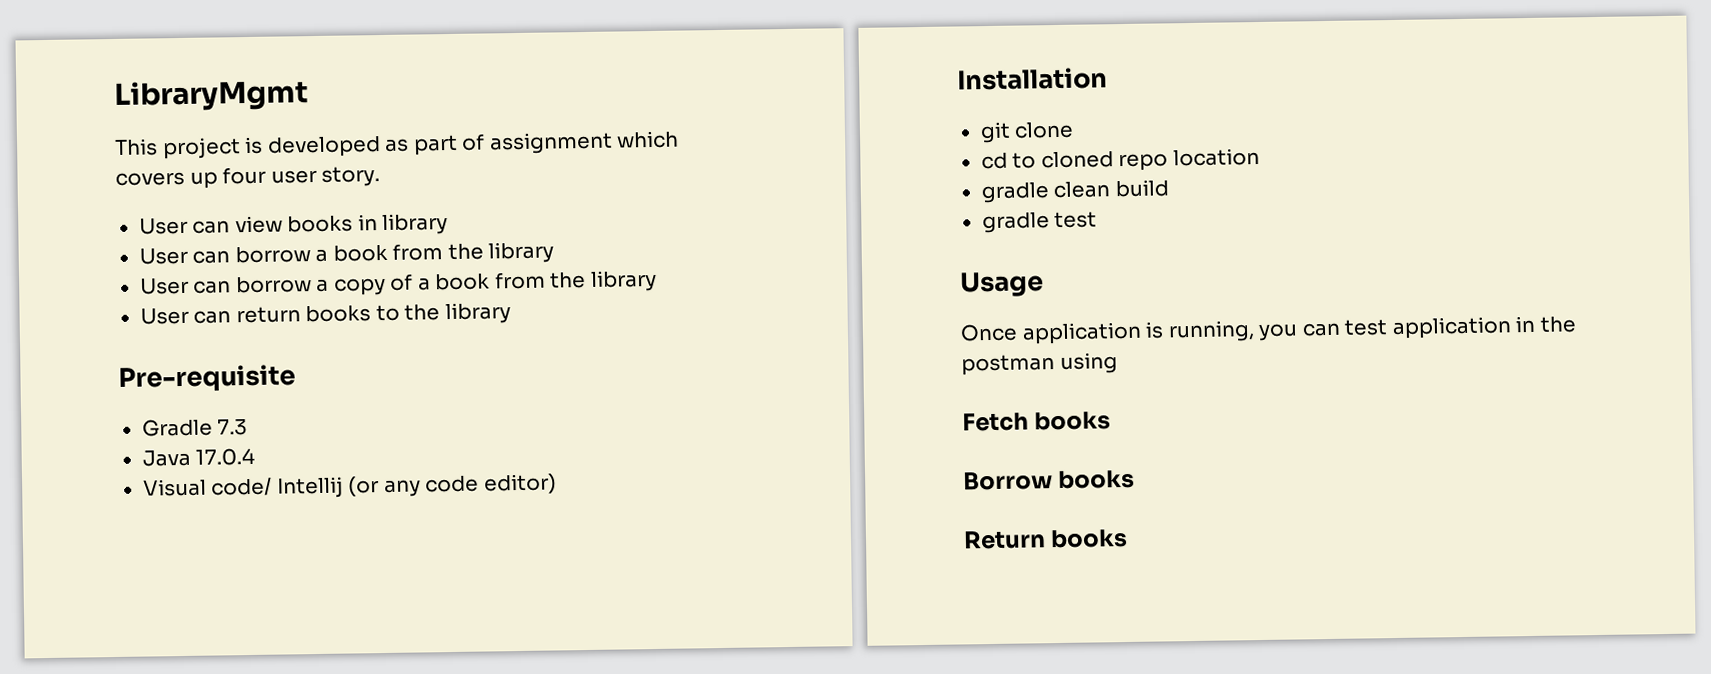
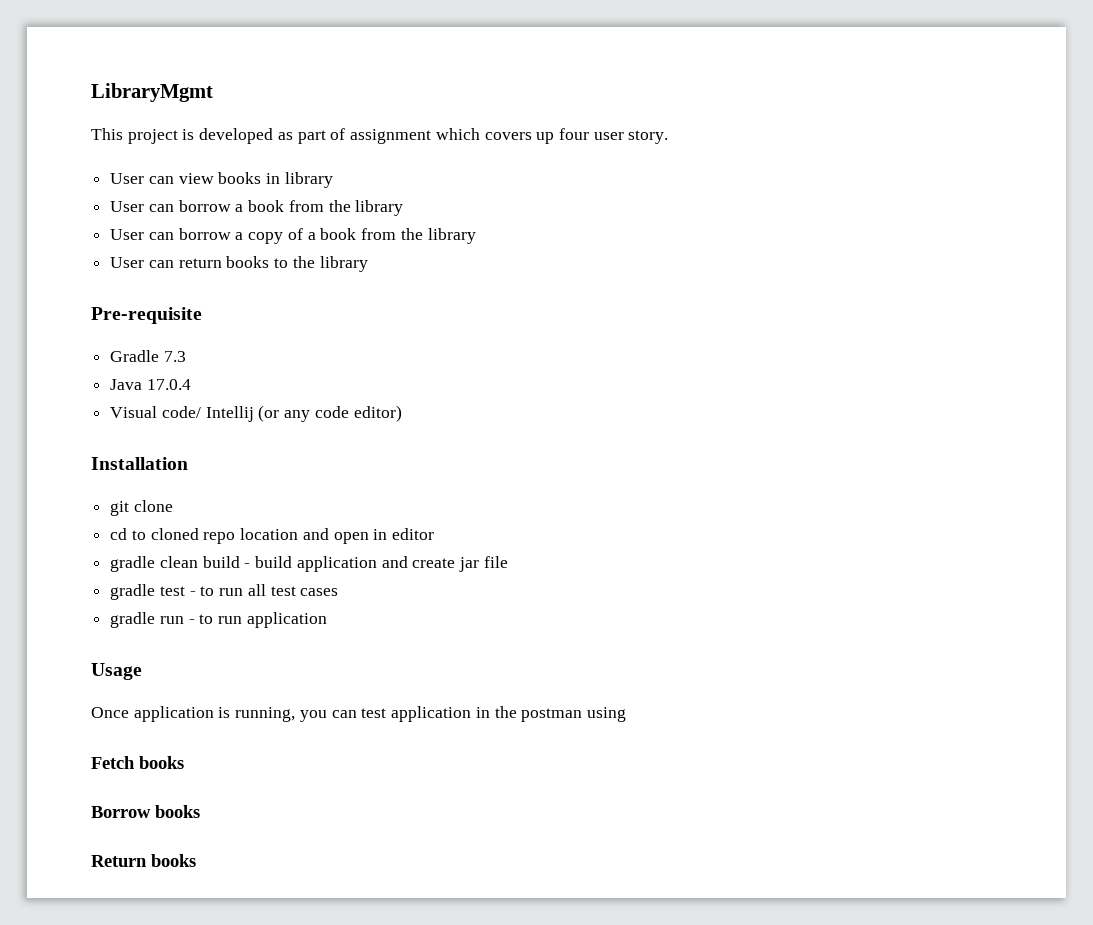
(1260, 157) none -> [302,528,435,544] and open in editor
[981,211,1098,234] // gradle test -> [244,556,508,572] [110,584,339,600] [110,612,327,628] - build application and create jar file // gradle test - to run all test cases // gradle run - to run application

